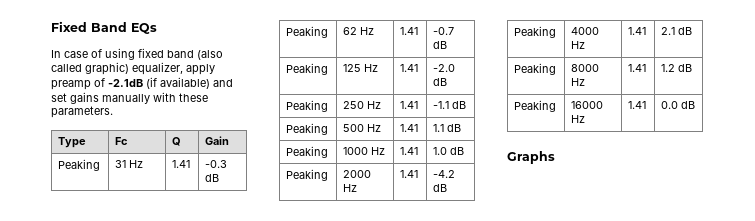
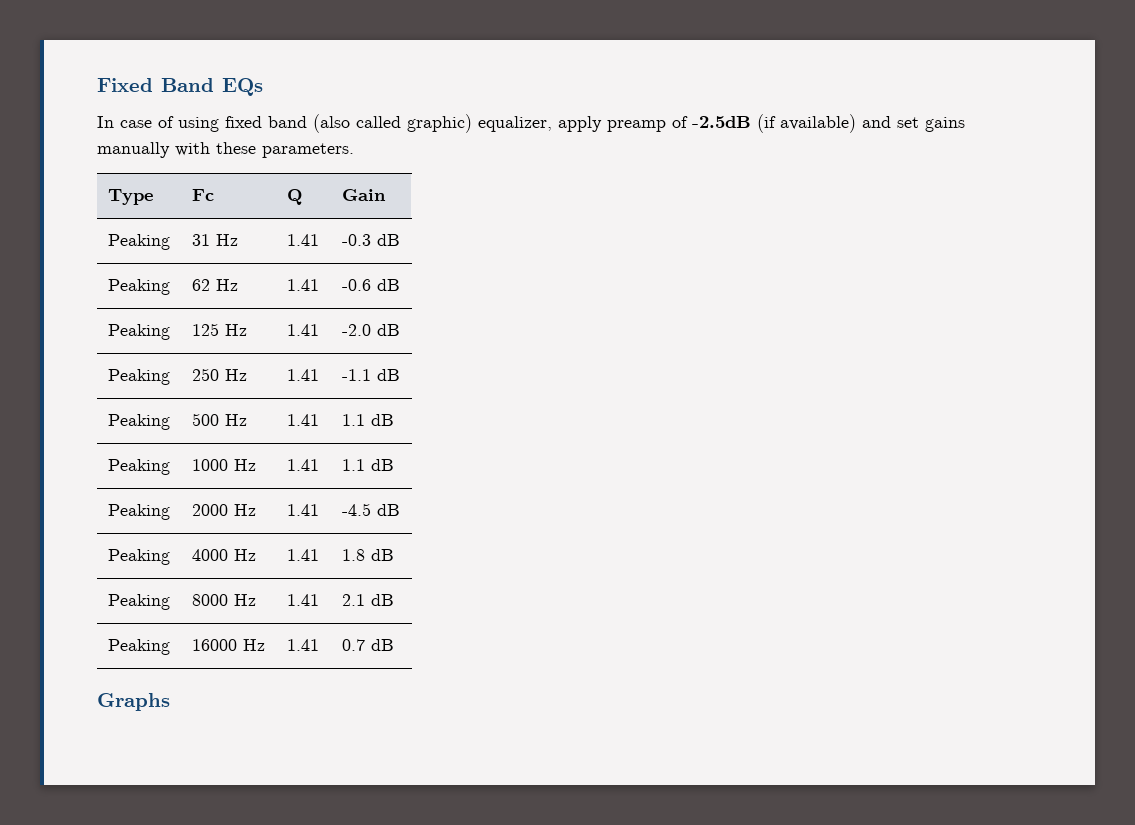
[108,79,143,87] -2.1dB -> [692,116,751,128] -2.5dB
[433,27,455,35] -0.7 -> [341,279,371,291] -0.6
[433,147,448,155] 1.0 -> [341,459,365,471] 1.1
[433,170,456,178] -4.2 -> [341,503,371,516] -4.5
[661,27,676,35] 2.1 -> [341,549,365,561] 1.8
[661,64,676,72] 1.2 -> [341,594,365,606] 2.1
[661,101,679,109] 0.0 -> [341,639,365,651] 0.7

